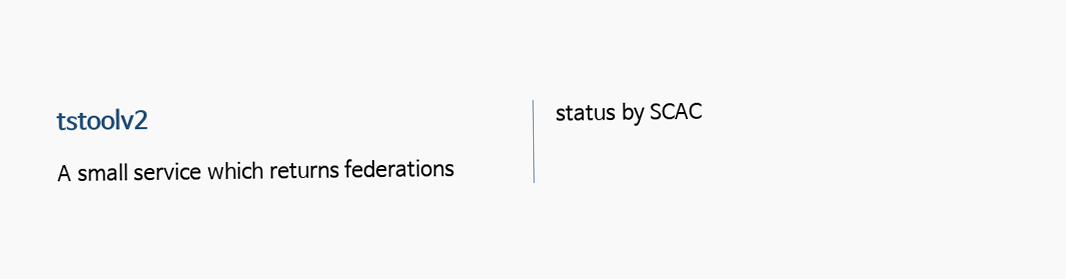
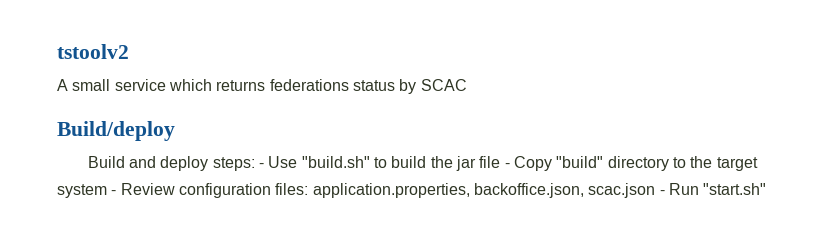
(703, 111) none -> [57,121,175,141] [87,156,758,171] [57,183,767,198] // Build/deploy // Build and deploy steps: - Use "build.sh" to build the jar file - Copy "build" directory to the target system - Review configuration files: application.properties, backoffice.json, scac.json - Run "start.sh"

